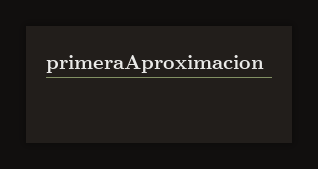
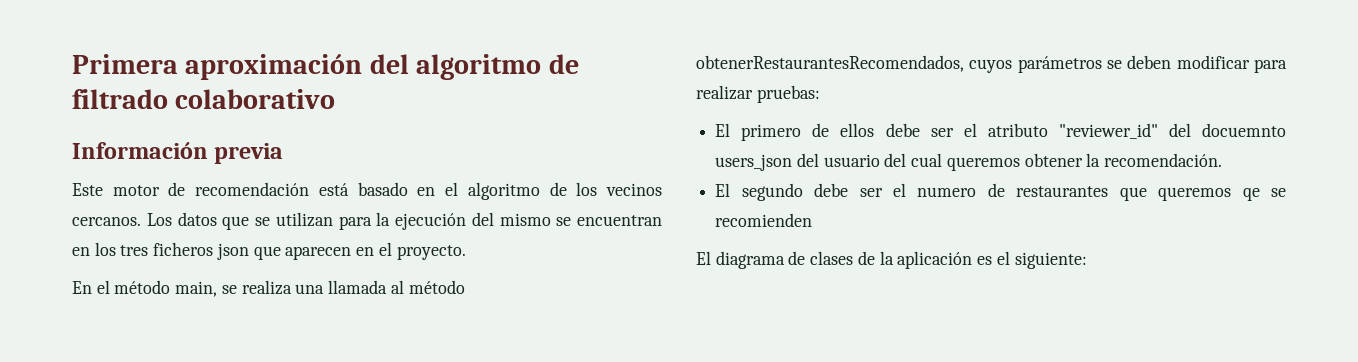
[46,55,264,73] primeraAproximacion -> [72,54,579,80] [72,89,336,109] [72,142,284,164] [72,182,663,200] [72,212,662,230] [72,242,466,260] [72,280,465,297] [696,55,1287,73] [696,85,820,103] [715,123,1286,141] [715,153,1223,171] [715,183,1286,201] [715,213,813,227] [696,251,1087,269] Primera aproximación del algoritmo de filtrado colaborativo // Información previa // Este motor de recomendación está basado en el algoritmo de los vecinos cercanos. Los datos que se utilizan para la ejecución del mismo se encuentran en los tres ficheros json que aparecen en el proyecto. // En el método main, se realiza una llamada al método obtenerRestaurantesRecomendados, cuyos parámetros se deben modificar para realizar pruebas: // El primero de ellos debe ser el atributo "reviewer_id" del docuemnto users_json del usuario del cual queremos obtener la recomendación. // El segundo debe ser el numero de restaurantes que queremos qe se recomienden // El diagrama de clases de la aplicación es el siguiente:

